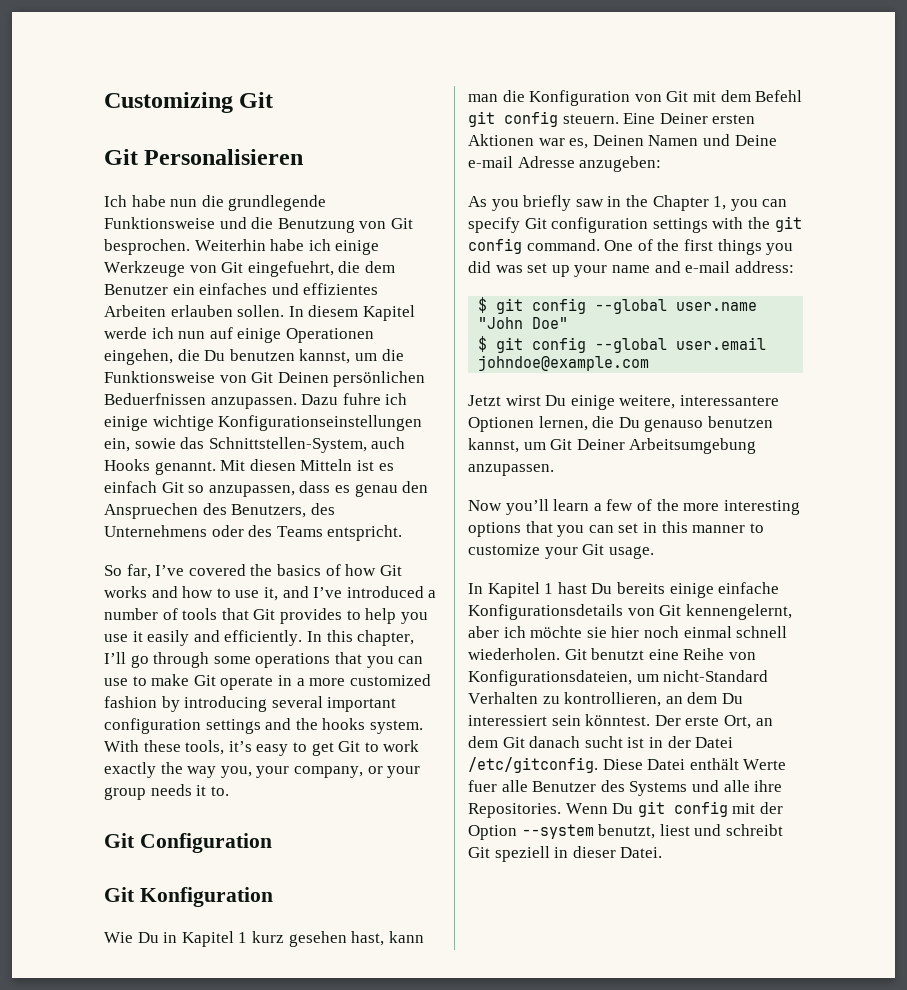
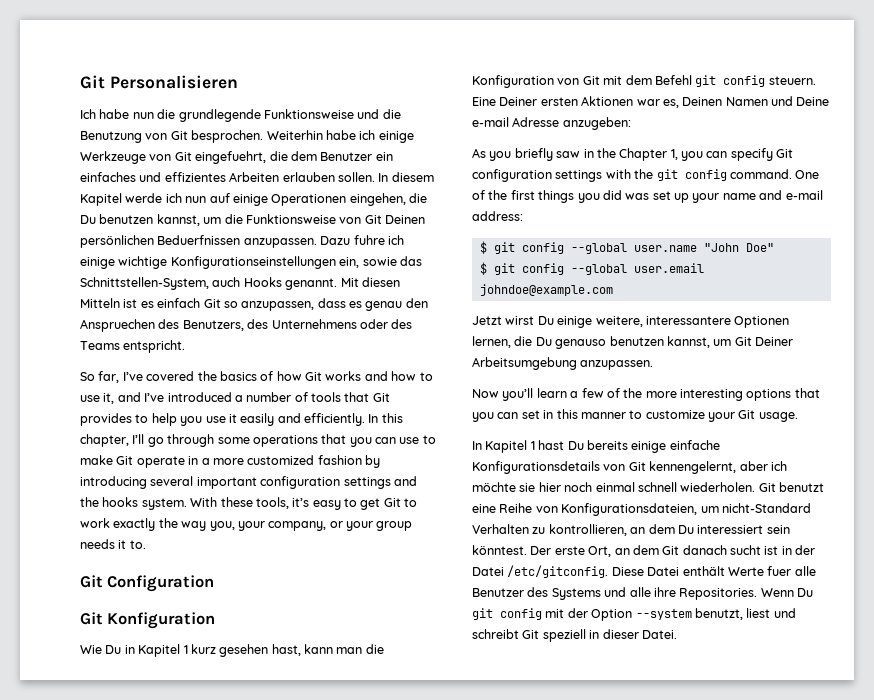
[104,92,274,113] Customizing Git // -> (80, 82) none

